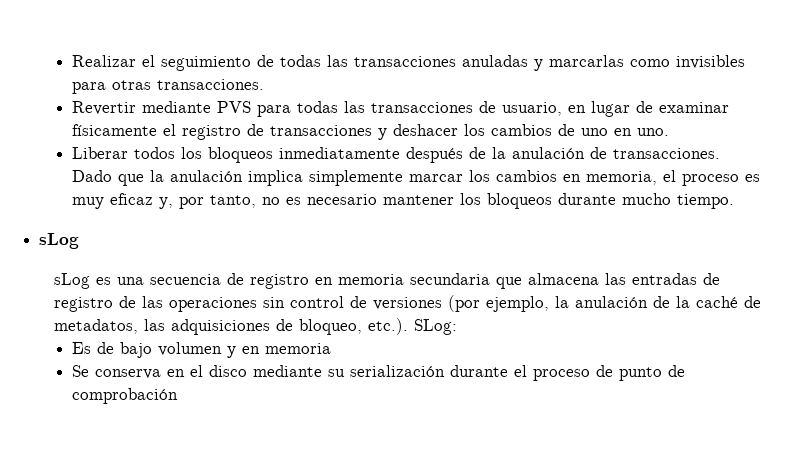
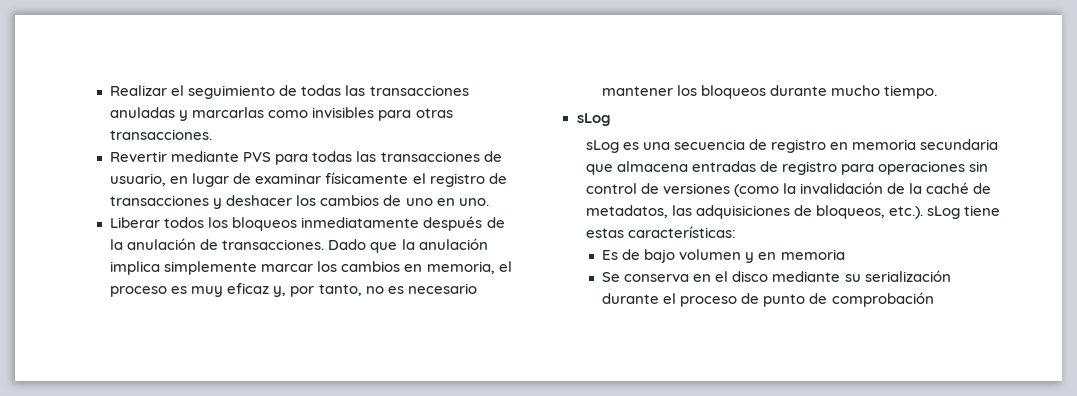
[604,273,626,285] las -> (688, 166) none
[118,296,163,308] de las -> [840,164,874,175] para
[447,295,648,312] (por ejemplo, la anulación -> [733,182,883,197] (como la invalidación
[298,318,457,335] bloqueo, etc.). SLog: -> [815,205,1001,219] [585,226,736,238] bloqueos, etc.). sLog tiene estas características:

